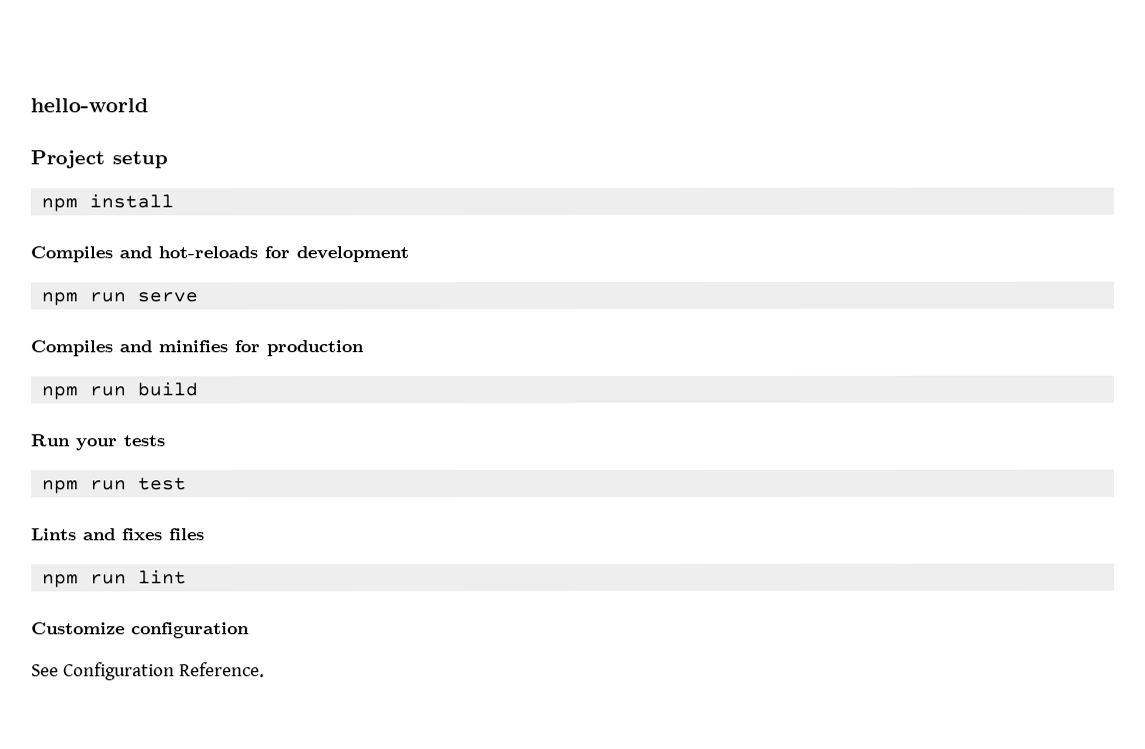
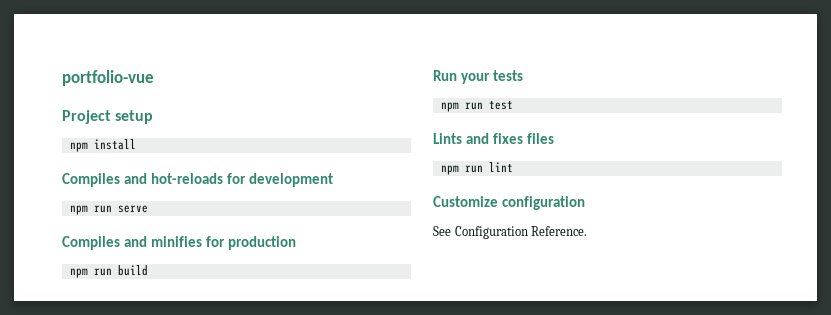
[30,98,148,113] hello-world -> [62,70,154,86] portfolio-vue

